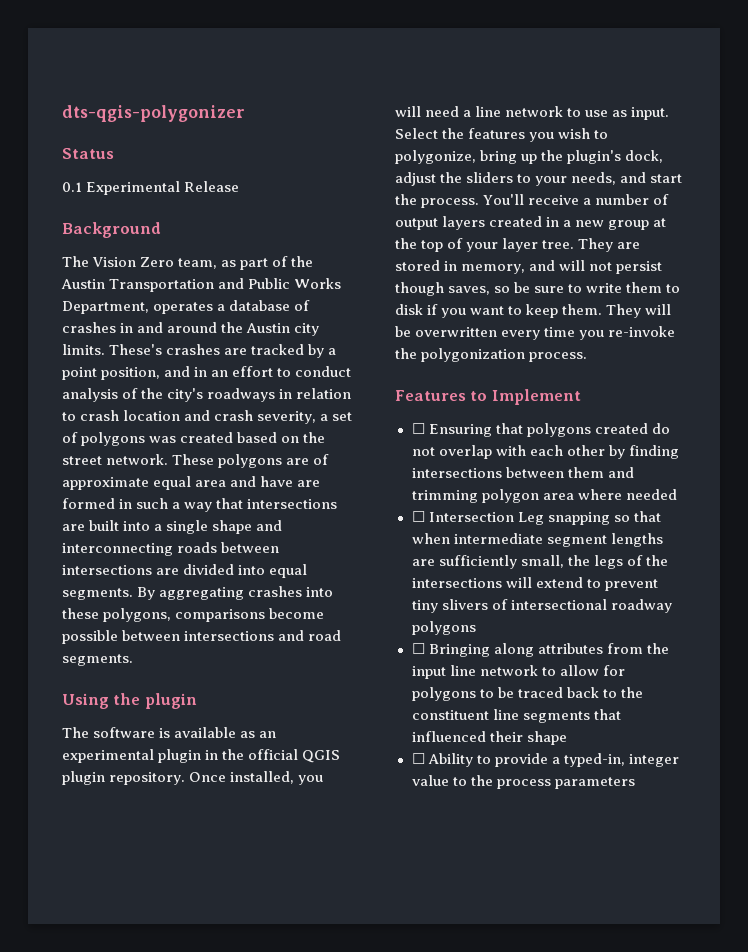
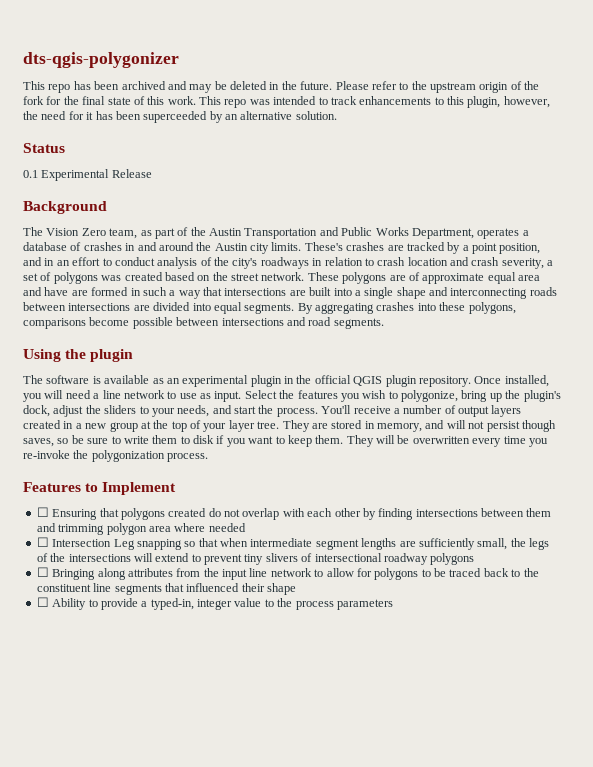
(245, 113) none -> [23,81,540,93] [23,96,550,108] [23,111,337,123] // This repo has been archived and may be deleted in the future. Please refer to the upstream origin of the fork for the final state of this work. This repo was intended to track enhancements to this plugin, however, the need for it has been superceeded by an alternative solution.

